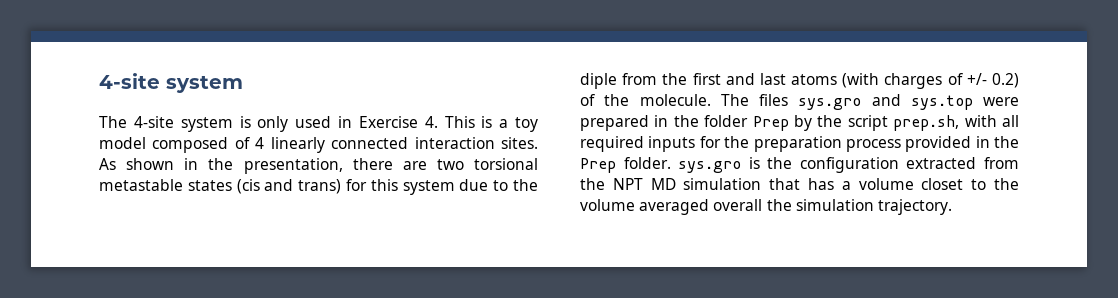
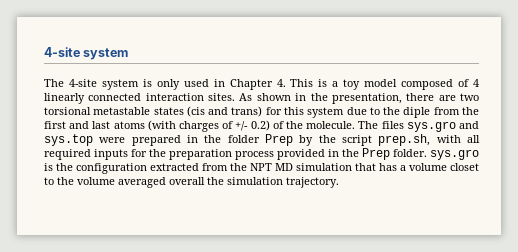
[358,116,418,128] Exercise -> [229,79,273,90] Chapter

